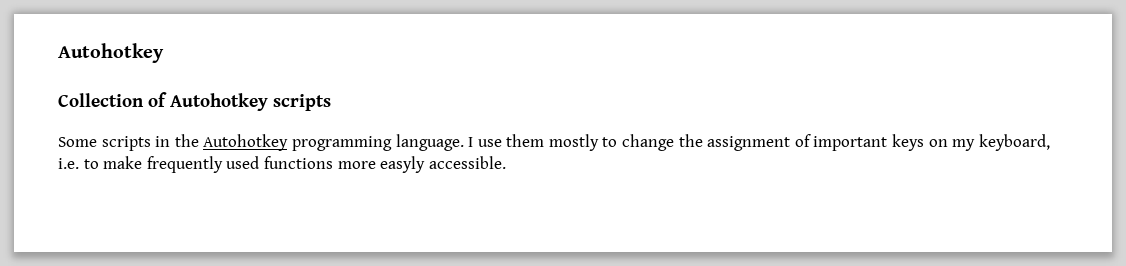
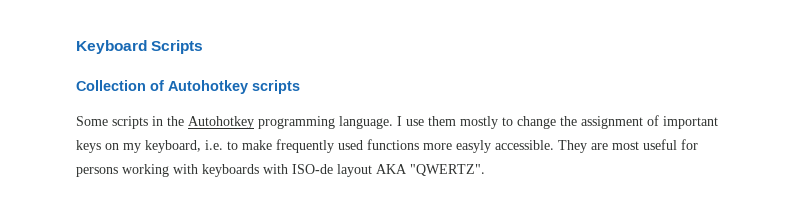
[58,43,164,63] Autohotkey -> [76,40,204,54] Keyboard Scripts
(506, 162) none -> [558,139,698,153] [76,164,485,177] They are most useful for persons working with keyboards with ISO-de layout AKA "QWERTZ".

